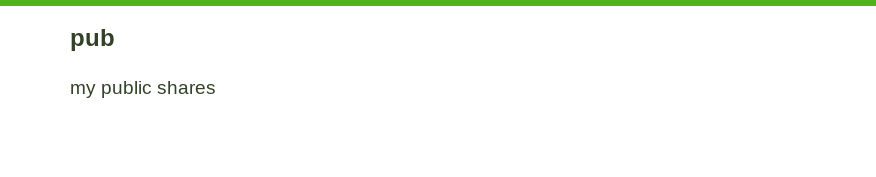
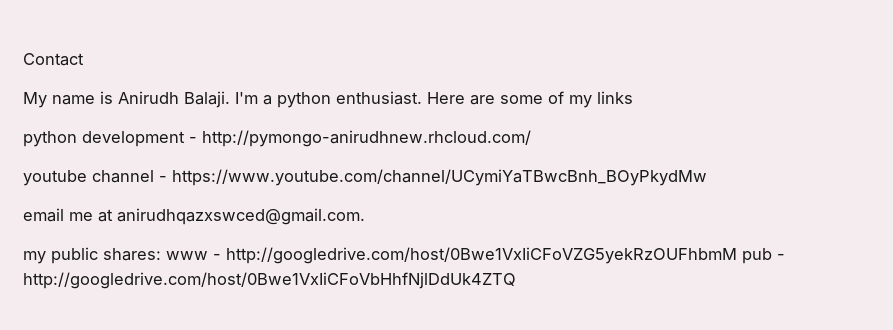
[70,29,115,51] [70,81,217,98] pub // my public shares -> [23,53,84,66] [23,91,633,108] [23,130,531,147] [23,169,707,186] [23,208,365,225] [23,247,785,264] [23,272,516,289] Contact // My name is Anirudh Balaji. I'm a python enthusiast. Here are some of my links // python development - http://pymongo-anirudhnew.rhcloud.com/ // youtube channel - https://www.youtube.com/channel/UCymiYaTBwcBnh_BOyPkydMw // email me at anirudhqazxswced@gmail.com. // my public shares: www - http://googledrive.com/host/0Bwe1VxIiCFoVZG5yekRzOUFhbmM pub - http://googledrive.com/host/0Bwe1VxIiCFoVbHhfNjlDdUk4ZTQ

